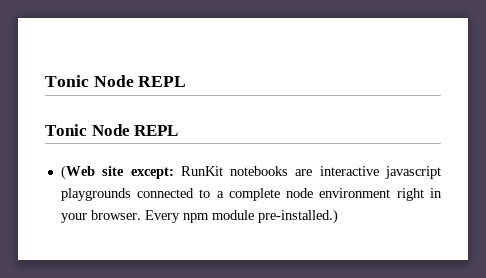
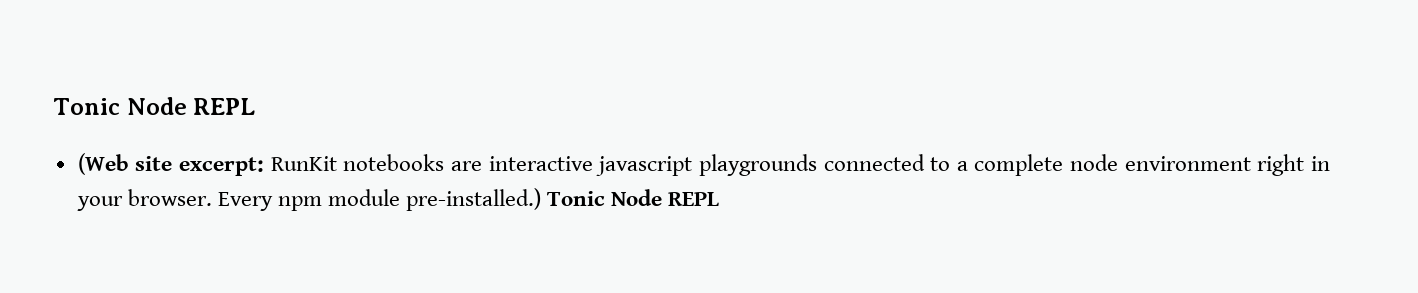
[45,75,187,87] [45,124,179,136] Tonic Node REPL // Tonic Node REPL -> [53,97,256,115] Tonic Node REPL
[130,167,174,179] except: -> [179,157,265,176] excerpt:
(338, 216) none -> [547,189,720,206] Tonic Node REPL

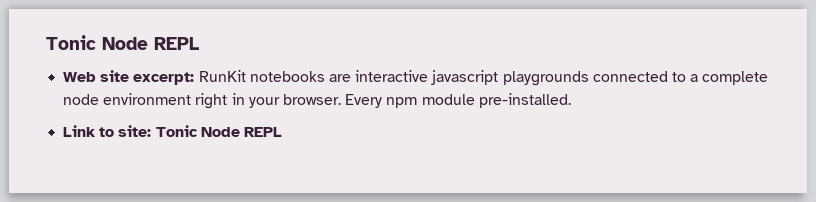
[77,153,129,175] (Web -> [63,72,97,82] Web
[406,188,542,211] pre-installed.) -> [478,93,571,108] [63,125,152,137] pre-installed. // Link to site:

